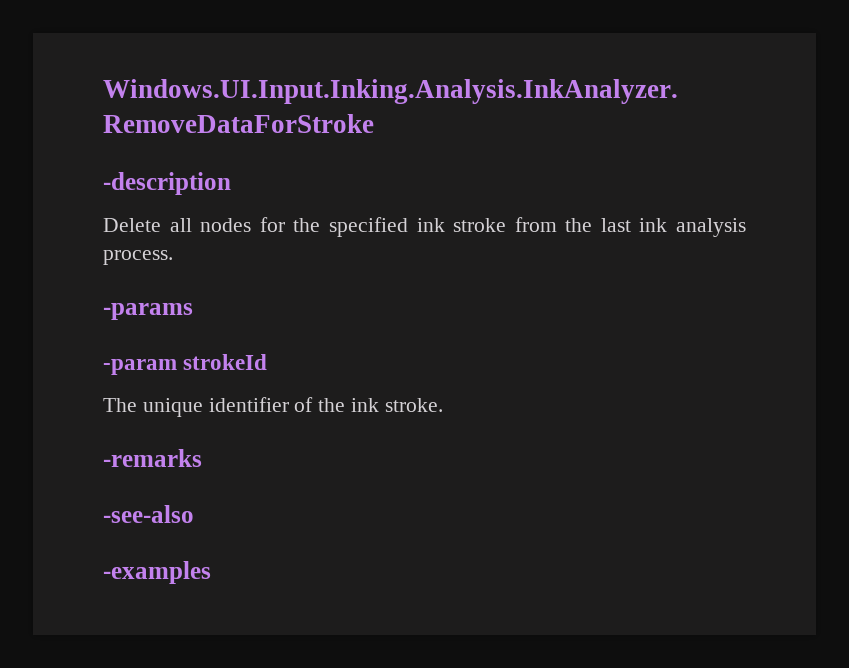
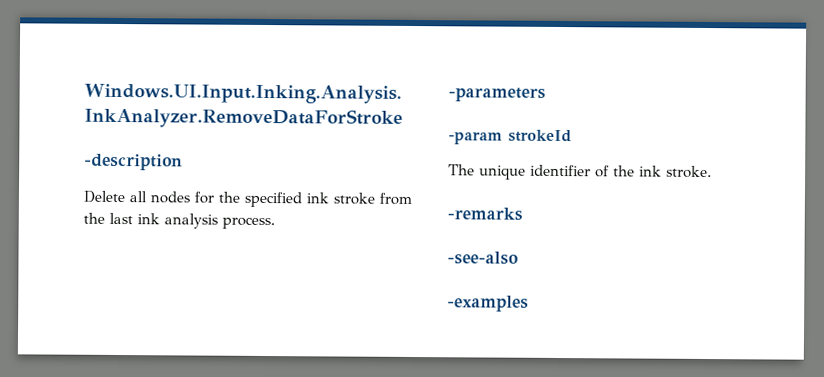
[103,303,193,320] -params -> [448,87,546,102] -parameters

